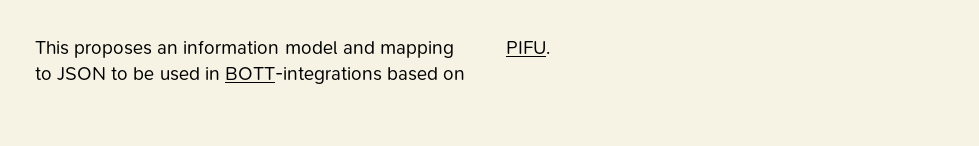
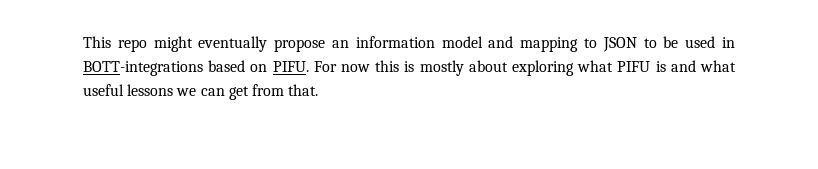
[74,43,153,58] proposes -> [117,36,326,52] repo might eventually propose
(550, 47) none -> [313,60,736,76] [83,84,319,100] For now this is mostly about exploring what PIFU is and what useful lessons we can get from that.

